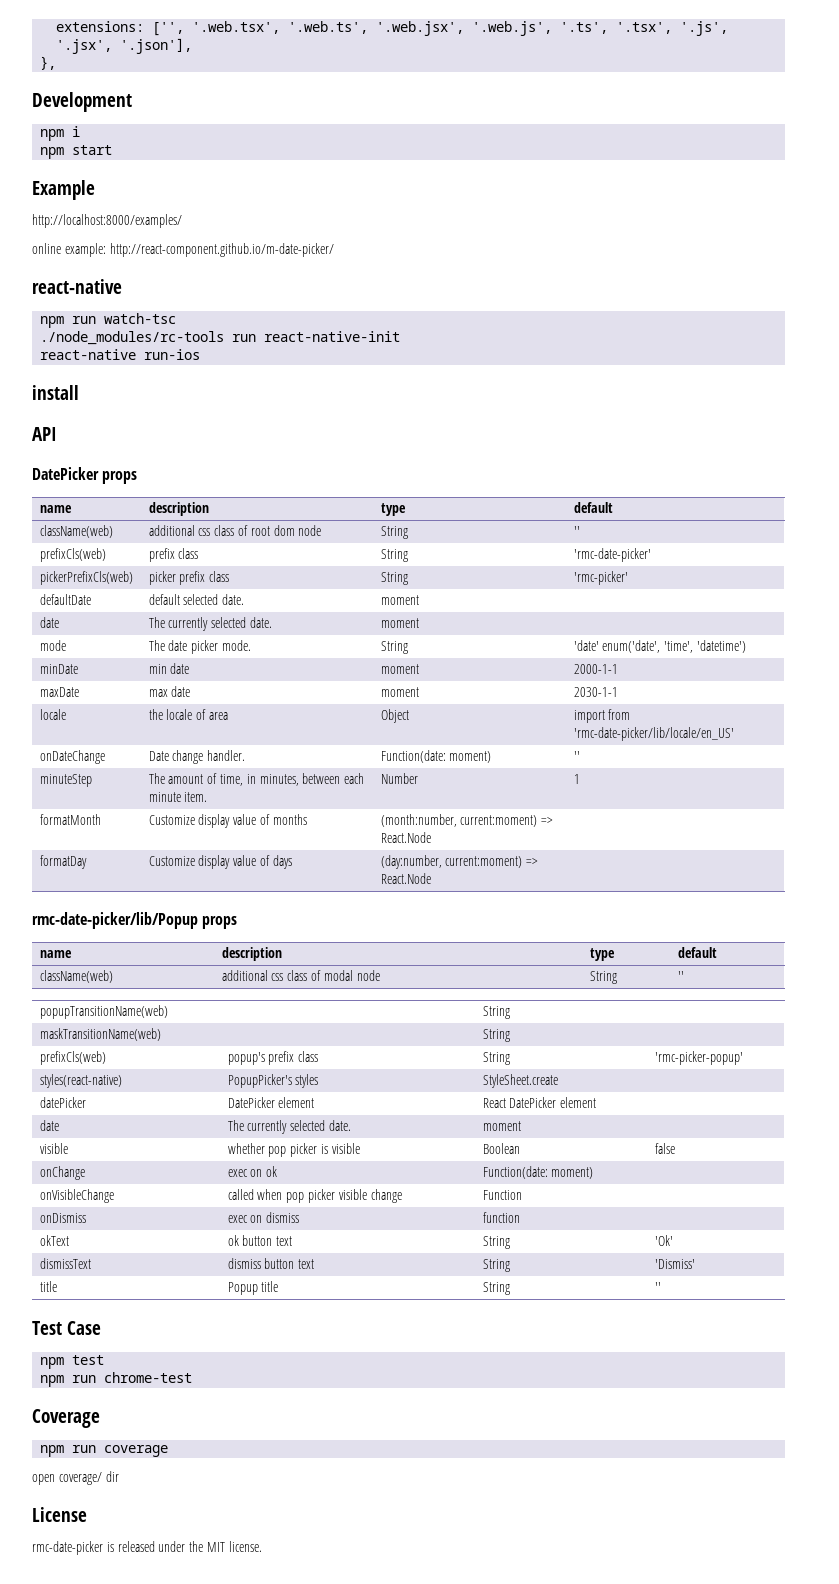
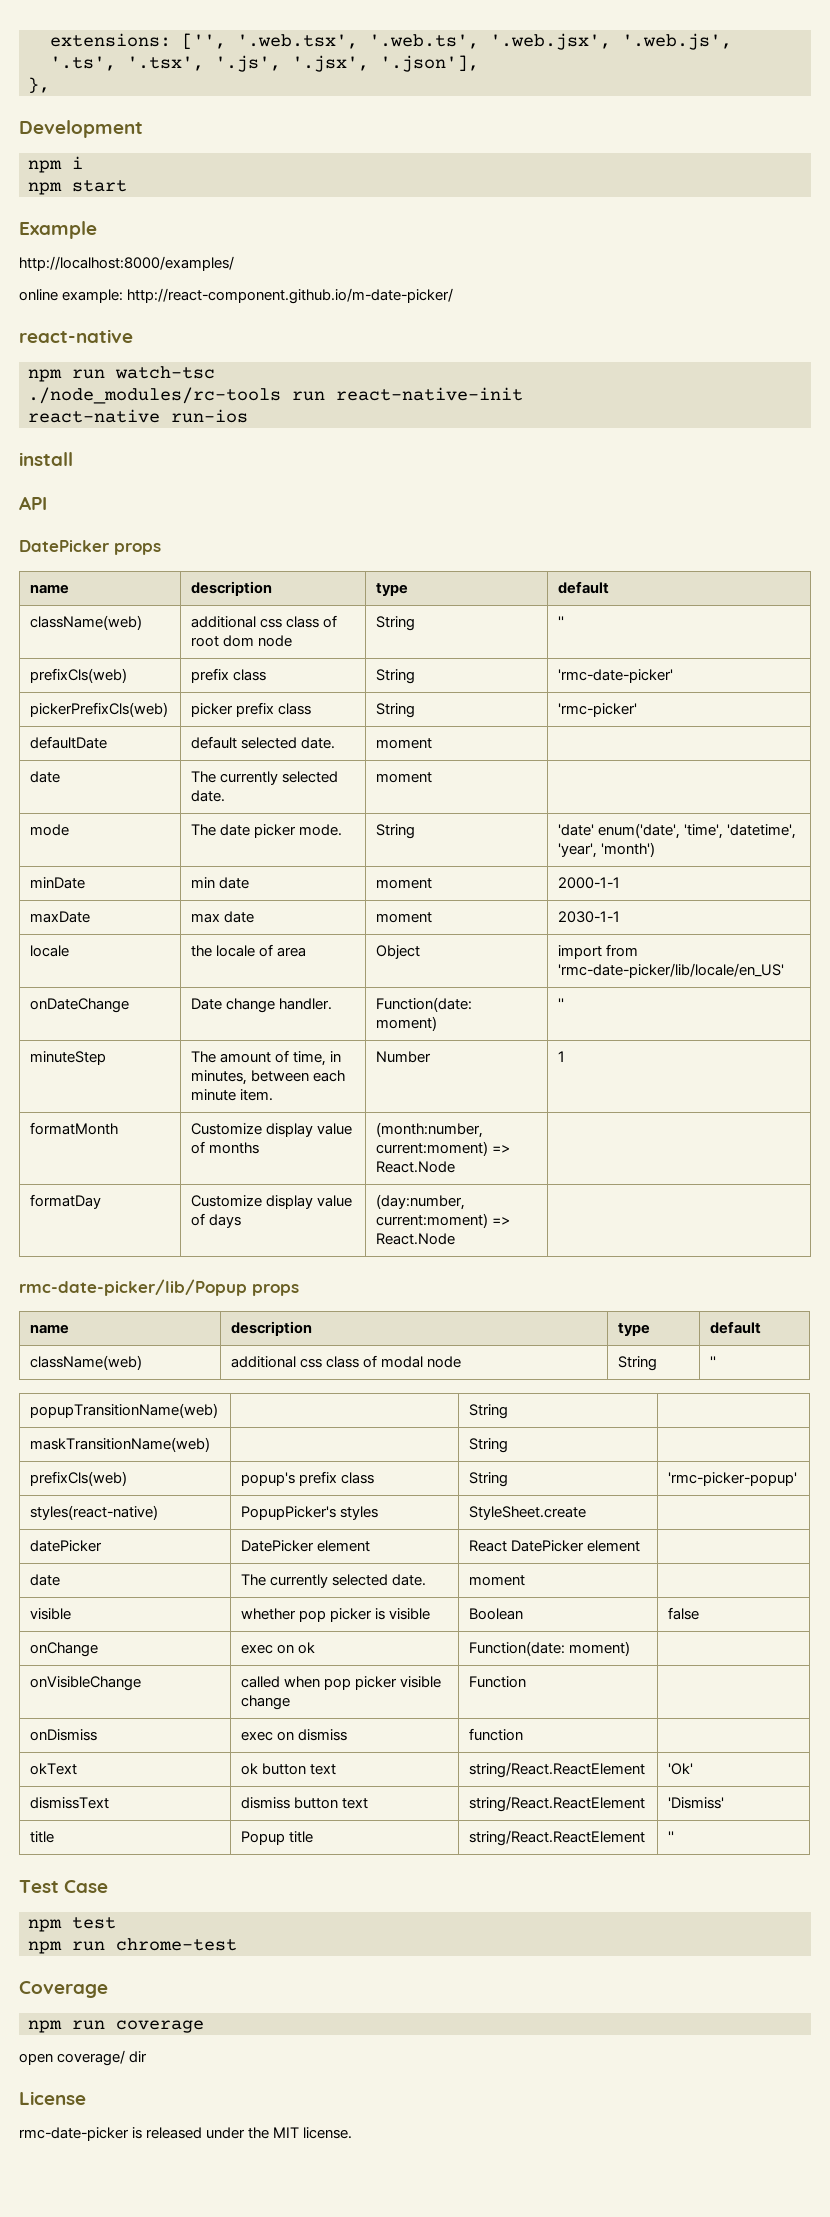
[697,640,747,653] 'datetime') -> [727,824,797,839] [558,842,656,858] 'datetime', 'year', 'month')
[482,1236,510,1249] String -> [469,1762,646,1778] string/React.ReactElement
[482,1259,510,1272] String -> [469,1796,646,1812] string/React.ReactElement
[482,1282,510,1295] String -> [469,1830,646,1846] string/React.ReactElement

